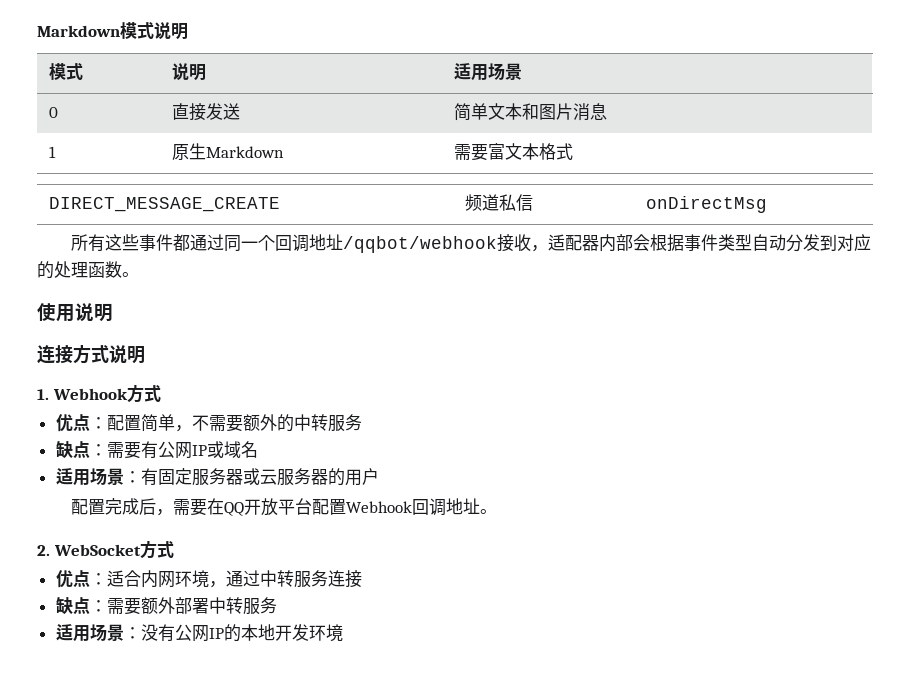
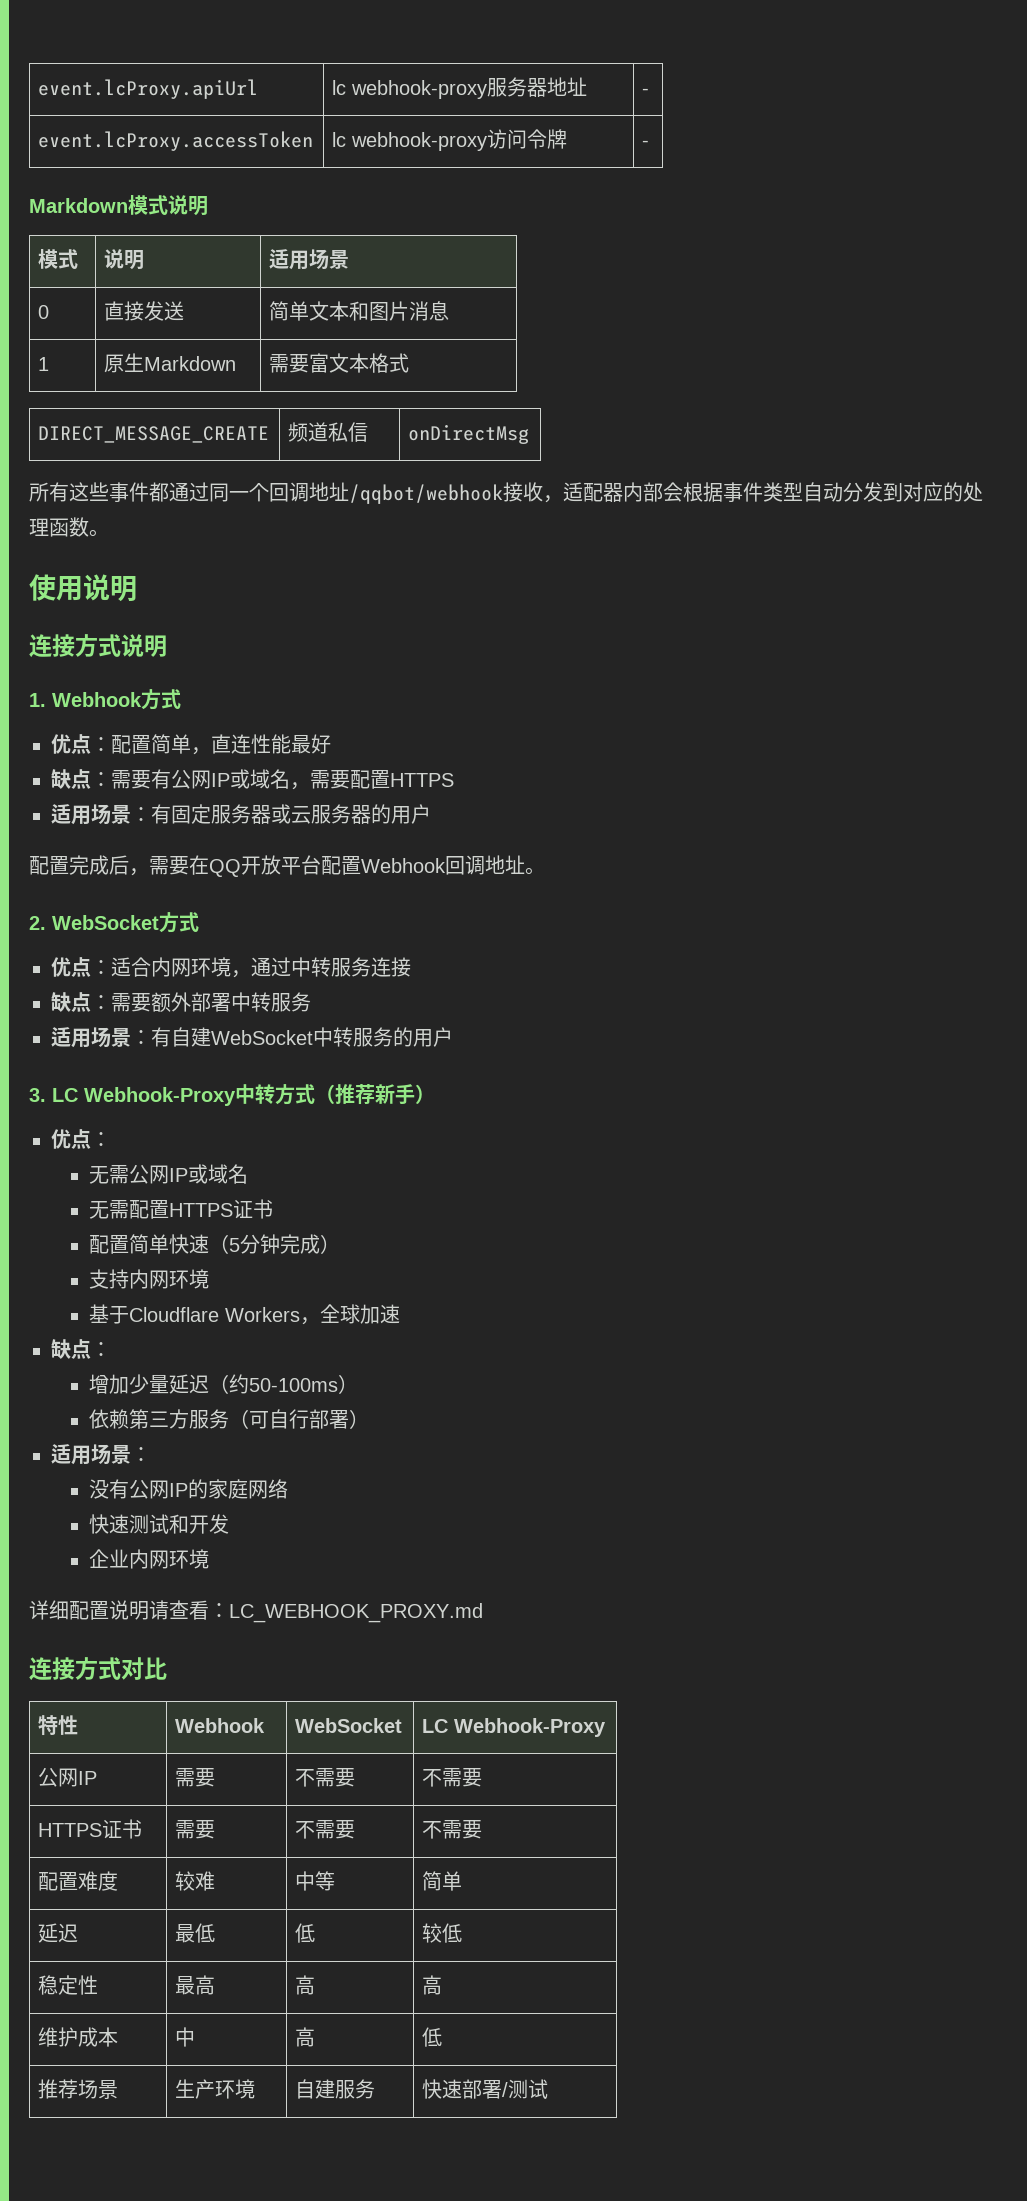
(37, 31) none -> [38,79,259,99] [332,77,588,99] [642,88,650,95] [38,131,314,151] [332,129,568,151] [642,140,650,147] event.lcProxy.apiUrl | lc webhook-proxy服务器地址 | - // event.lcProxy.accessToken | lc webhook-proxy访问令牌 | - //
[191,414,362,432] 不需要额外的中转服务 -> [211,734,331,754] 直连性能最好
(258, 449) none -> [290,770,454,790] ，需要配置HTTPS
[140,624,275,642] 没有公网IP的本地 -> [151,1027,453,1047] [29,1084,435,1106] [51,1129,111,1149] [89,1164,249,1184] [89,1199,274,1219] [89,1234,341,1254] [89,1269,210,1289] [89,1304,401,1325] [51,1339,111,1359] [89,1374,359,1394] [89,1409,370,1429] [51,1444,151,1465] [89,1479,289,1499] [89,1514,190,1534] 有自建WebSocket中转服务的用户 // 3. LC Webhook-Proxy中转方式（推荐新手） // 优点： // 无需公网IP或域名 // 无需配置HTTPS证书 // 配置简单快速（5分钟完成） // 支持内网环境 // 基于Cloudflare Workers，全球加速 // 缺点： // 增加少量延迟（约50-100ms） // 依赖第三方服务（可自行部署） // 适用场景： // 没有公网IP的家庭网络 // 快速测试和
[308,624,343,642] 环境 -> [89,1549,210,1569] [29,1600,483,1623] [29,1657,167,1681] [38,1715,79,1736] [175,1718,266,1733] [295,1718,403,1733] [422,1718,607,1737] [38,1767,98,1787] [175,1768,216,1787] [295,1768,356,1787] [422,1768,483,1787] [38,1819,143,1839] [175,1820,216,1839] [295,1820,356,1839] [422,1820,483,1839] [38,1871,119,1891] [175,1871,216,1891] [295,1871,336,1891] [422,1871,463,1891] [38,1923,79,1943] [175,1923,216,1943] [295,1923,316,1943] [422,1923,463,1943] [38,1975,99,1995] [175,1975,216,1995] [295,1975,316,1995] [422,1975,443,1995] [38,2027,119,2047] [175,2027,196,2047] [295,2027,316,2047] [422,2027,443,2047] [38,2079,119,2099] [175,2079,256,2099] [295,2079,376,2099] [422,2079,549,2099] // 企业内网环境 // 详细配置说明请查看：LC_WEBHOOK_PROXY.md // 连接方式对比 // 特性 | Webhook | WebSocket | LC Webhook-Proxy // 公网IP | 需要 | 不需要 | 不需要 // HTTPS证书 | 需要 | 不需要 | 不需要 // 配置难度 | 较难 | 中等 | 简单 // 延迟 | 最低 | 低 | 较低 // 稳定性 | 最高 | 高 | 高 // 维护成本 | 中 | 高 | 低 // 推荐场景 | 生产环境 | 自建服务 | 快速部署/测试

